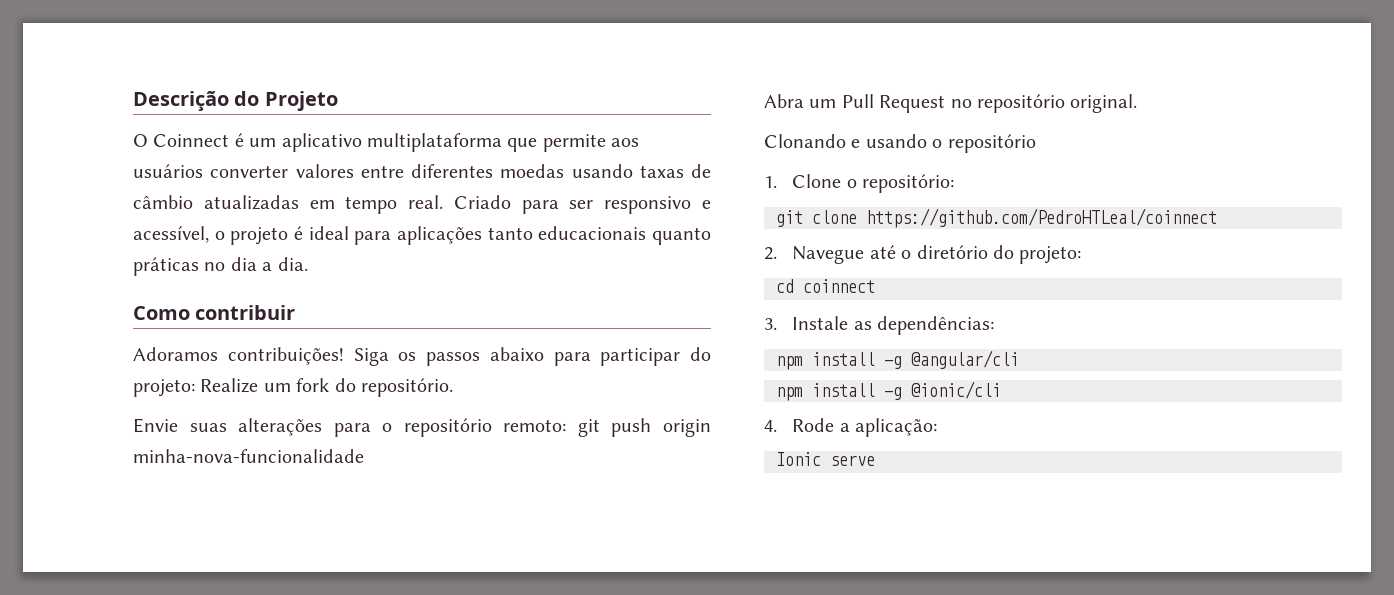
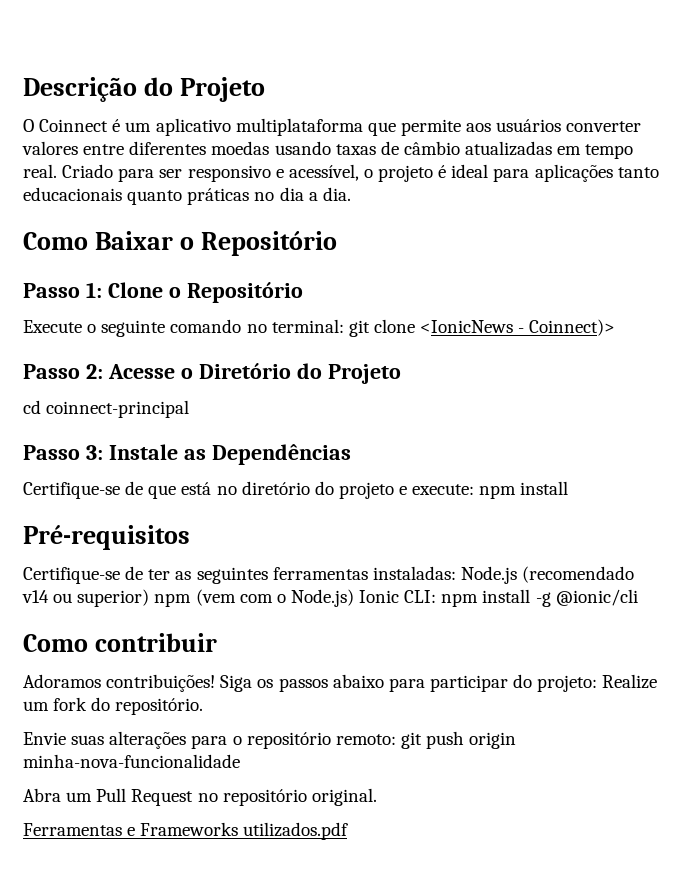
(308, 264) none -> [23,231,337,256] [23,282,303,303] [23,319,616,337] [23,363,401,384] [23,400,190,418] [23,444,351,465] [23,481,569,499] [23,525,190,550] [23,566,635,584] [22,589,638,607] // Como Baixar o Repositório // Passo 1: Clone o Repositório // Execute o seguinte comando no terminal: git clone <IonicNews - Coinnect)> // Passo 2: Acesse o Diretório do Projeto // cd coinnect-principal // Passo 3: Instale as Dependências // Certifique-se de que está no diretório do projeto e execute: npm install // Pré-requisitos // Certifique-se de ter as seguintes ferramentas instaladas: Node.js (recomendado v14 ou superior) npm (vem com o Node.js) Ionic CLI: npm install -g @ionic/cli
[764,134,1036,153] [764,174,955,193] [776,208,1217,228] [764,245,1082,264] [776,279,875,293] [764,316,995,335] [776,350,1019,370] [776,381,1001,401] [764,418,938,437] [776,452,875,466] Clonando e usando o repositório // 1. Clone o repositório: // git clone https://github.com/PedroHTLeal/coinnect // 2. Navegue até o diretório do projeto: // cd coinnect // 3. Instale as dependências: // npm install -g @angular/cli // npm install -g @ionic/cli // 4. Rode a aplicação: // Ionic serve -> [23,822,349,840] Ferramentas e Frameworks utilizados.pdf

